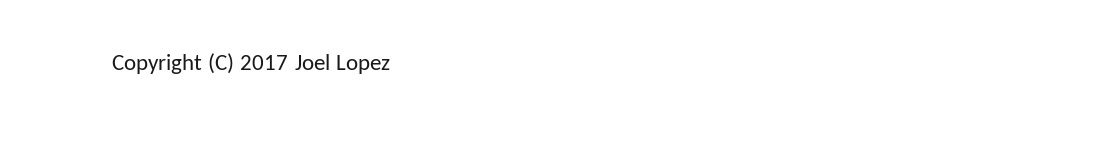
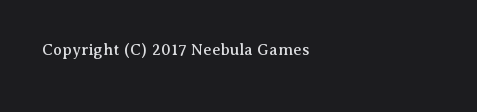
[294,54,390,74] Joel Lopez -> [190,43,310,55] Neebula Games

